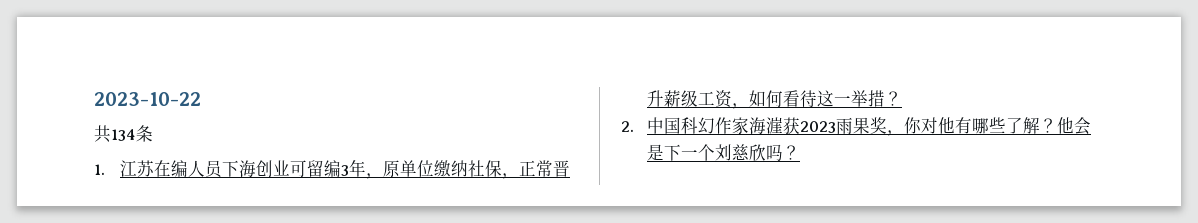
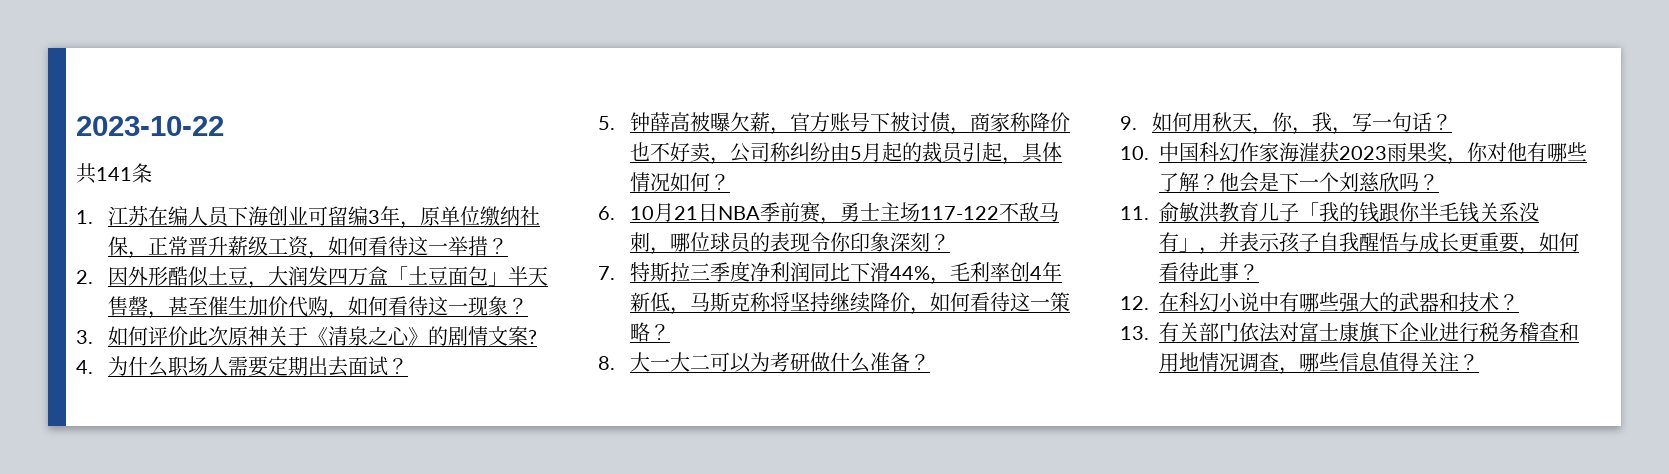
[111,129,136,141] 134 -> [96,167,132,181] 141
(634, 126) none -> [107,266,548,289] [107,296,528,319] [76,326,537,346] [76,356,408,377] [598,112,1070,135] [629,142,1062,165] [629,172,730,192] [598,202,1059,225] [629,232,950,255] [598,261,1062,285] [629,292,1070,315] [629,322,670,342] [598,352,930,373] [1120,112,1452,135] [1120,146,1149,160] 因外形酷似土豆，大润发四万盒「土豆面包」半天售罄，甚至催生加价代购，如何看待这一现象？ // 3.如何评价此次原神关于《清泉之心》的剧情文案? // 4.为什么职场人需要定期出去面试？ // 5.钟薛高被曝欠薪，官方账号下被讨债，商家称降价也不好卖，公司称纠纷由5月起的裁员引起，具体情况如何？ // 6. 10月21日NBA季前赛，勇士主场117-122不敌马刺，哪位球员的表现令你印象深刻？ // 7.特斯拉三季度净利润同比下滑44%，毛利率创4年新低，马斯克称将坚持继续降价，如何看待这一策略？ // 8.大一大二可以为考研做什么准备？ // 9.如何用秋天，你，我，写一句话？ // 10.
(801, 152) none -> [1120,202,1539,223] [1159,232,1579,255] [1159,262,1259,282] [1120,292,1519,313] [1120,322,1579,343] [1159,352,1479,375] // 11.俞敏洪教育儿子「我的钱跟你半毛钱关系没有」，并表示孩子自我醒悟与成长更重要，如何看待此事？ // 12.在科幻小说中有哪些强大的武器和技术？ // 13.有关部门依法对富士康旗下企业进行税务稽查和用地情况调查，哪些信息值得关注？

